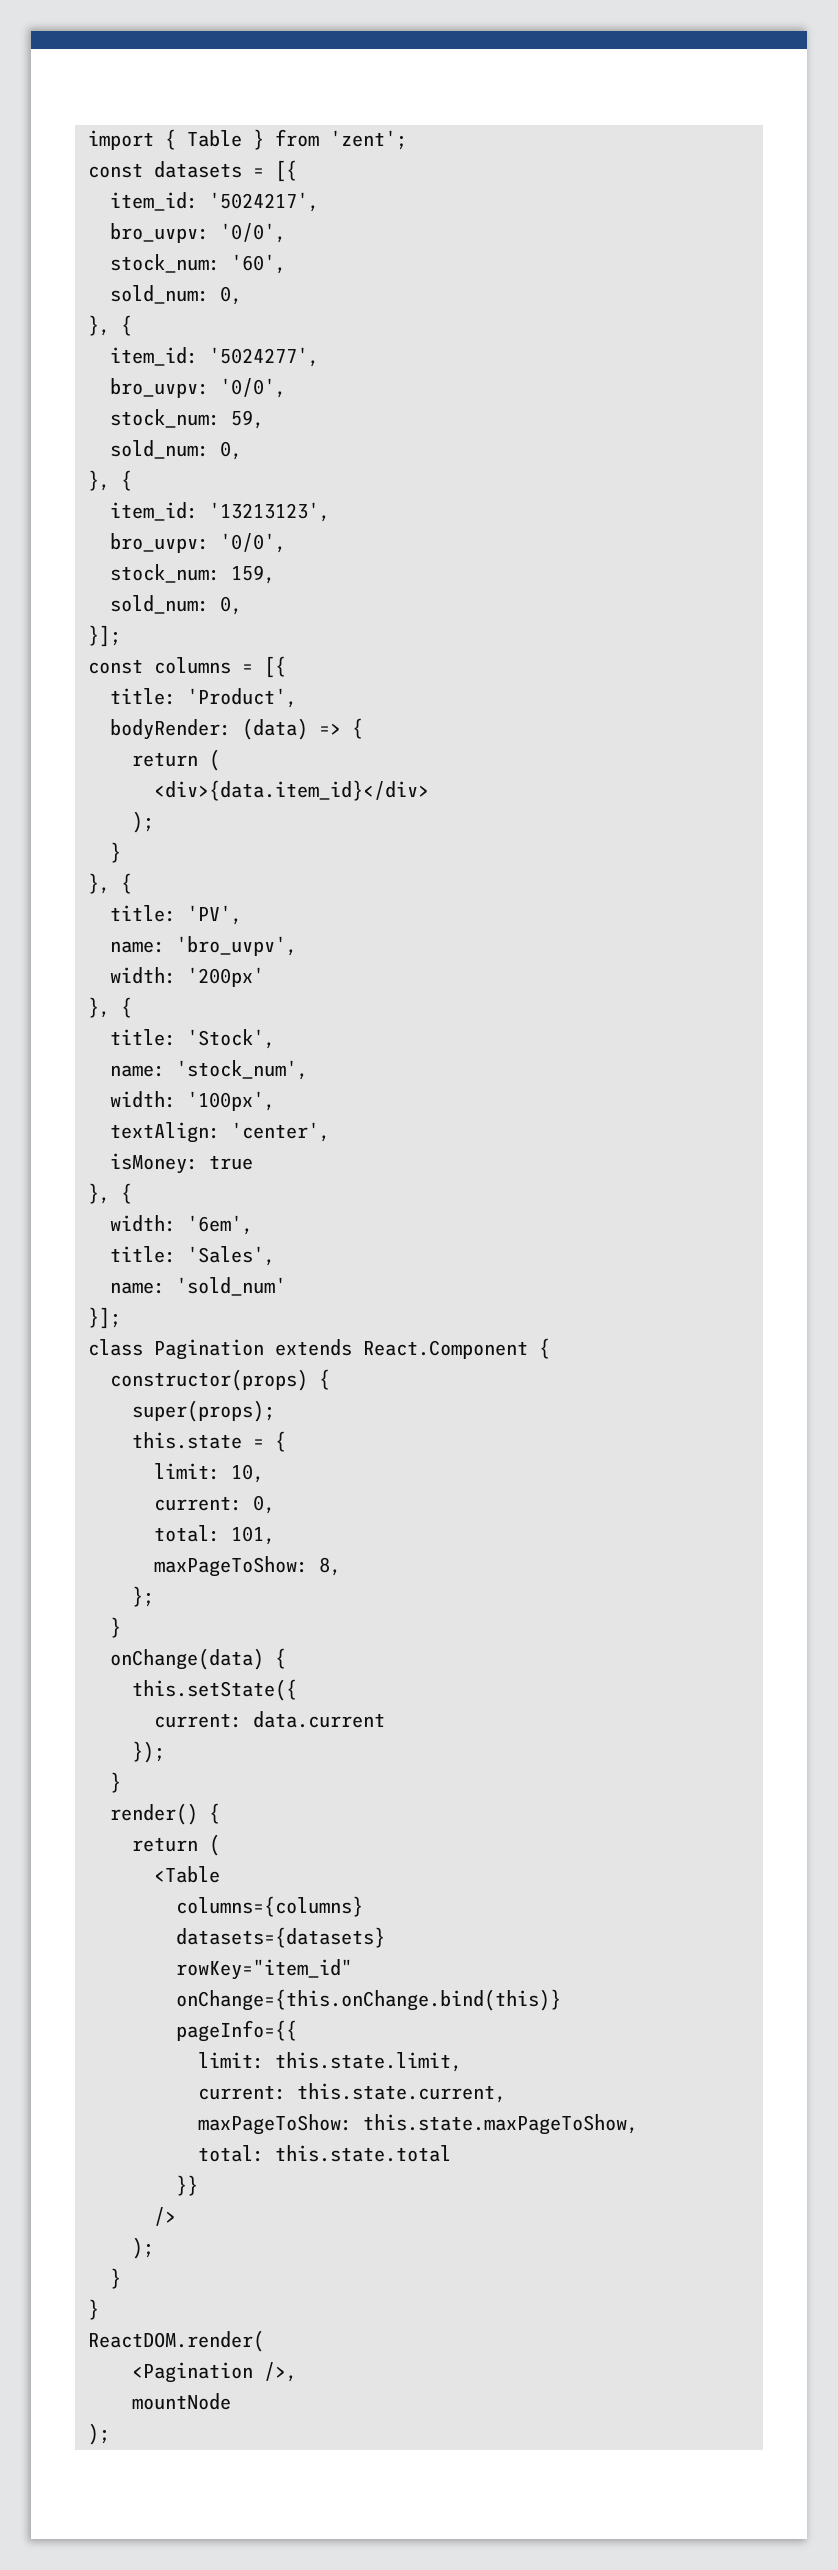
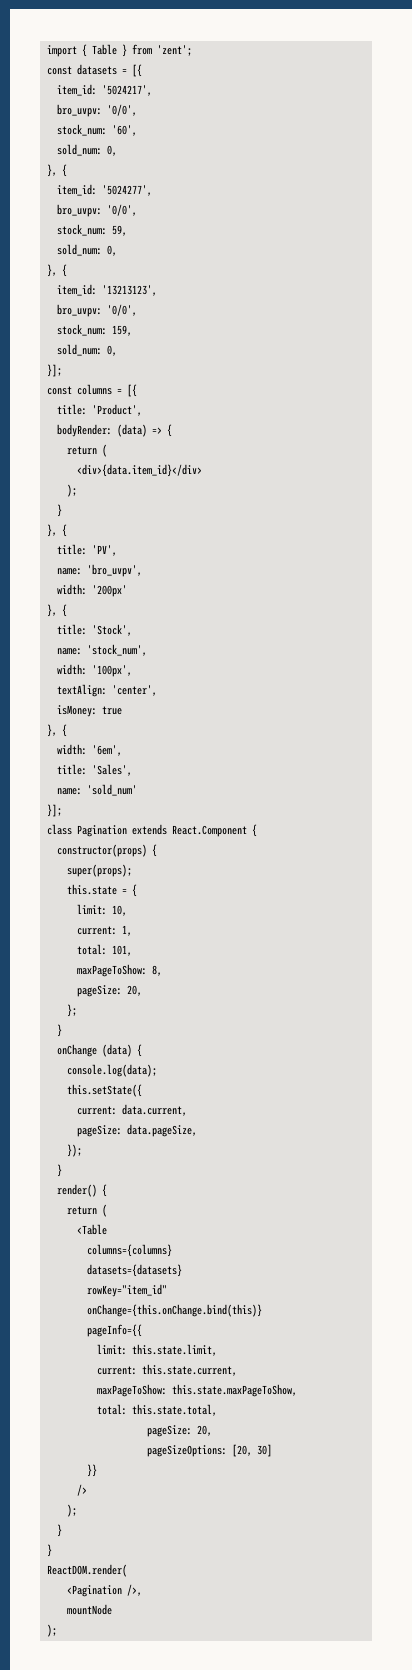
[252,1495,275,1514] 0, -> [122,925,133,936] 1,
(341, 1566) none -> [77,985,143,997] // pageSize: 20,
[109,1648,286,1670] onChange(data) { -> [57,1044,143,1057] [67,1064,158,1077] onChange (data) { // console.log(data);
[252,1711,385,1728] data.current -> [122,1104,188,1116] [77,1124,198,1137] data.current, // pageSize: data.pageSize,
[274,2145,451,2162] this.state.total -> [132,1404,218,1416] [147,1425,213,1437] [147,1444,273,1457] this.state.total, // pageSize: 20, // pageSizeOptions: [20, 30]

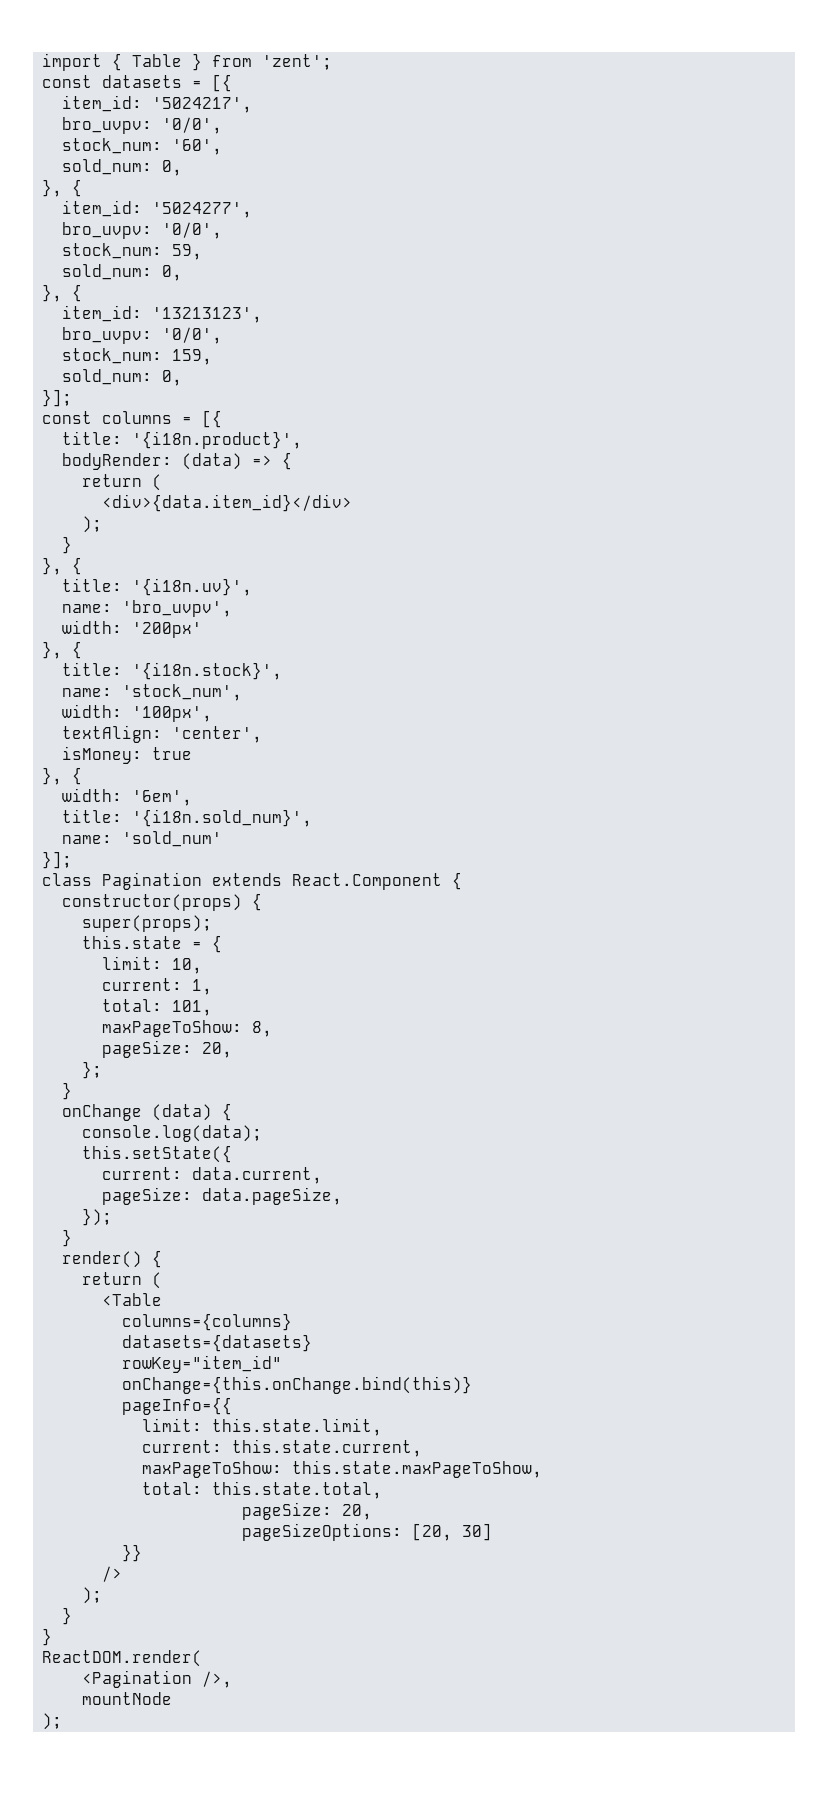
[92,404,143,416] 'Product', -> [132,431,302,449] '{i18n.product}',
[92,545,118,556] 'PV', -> [132,578,252,596] '{i18n.uv}',
[92,624,133,636] 'Stock', -> [132,662,282,680] '{i18n.stock}',
[92,764,133,776] 'Sales', -> [132,809,312,827] '{i18n.sold_num}',

